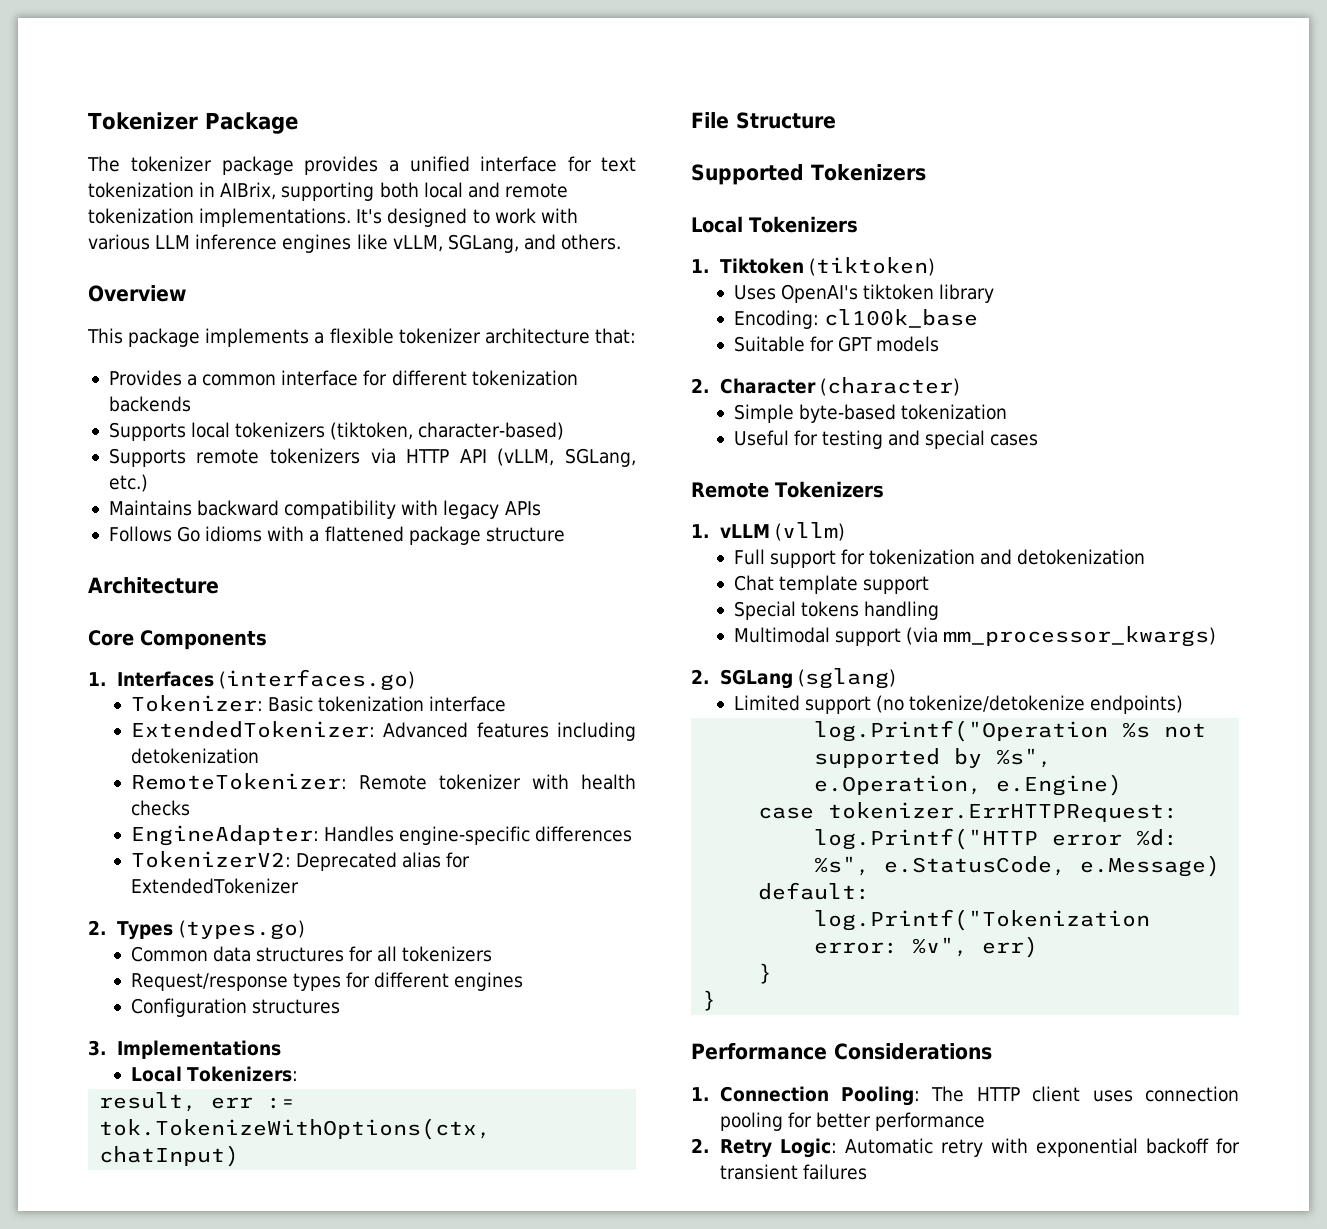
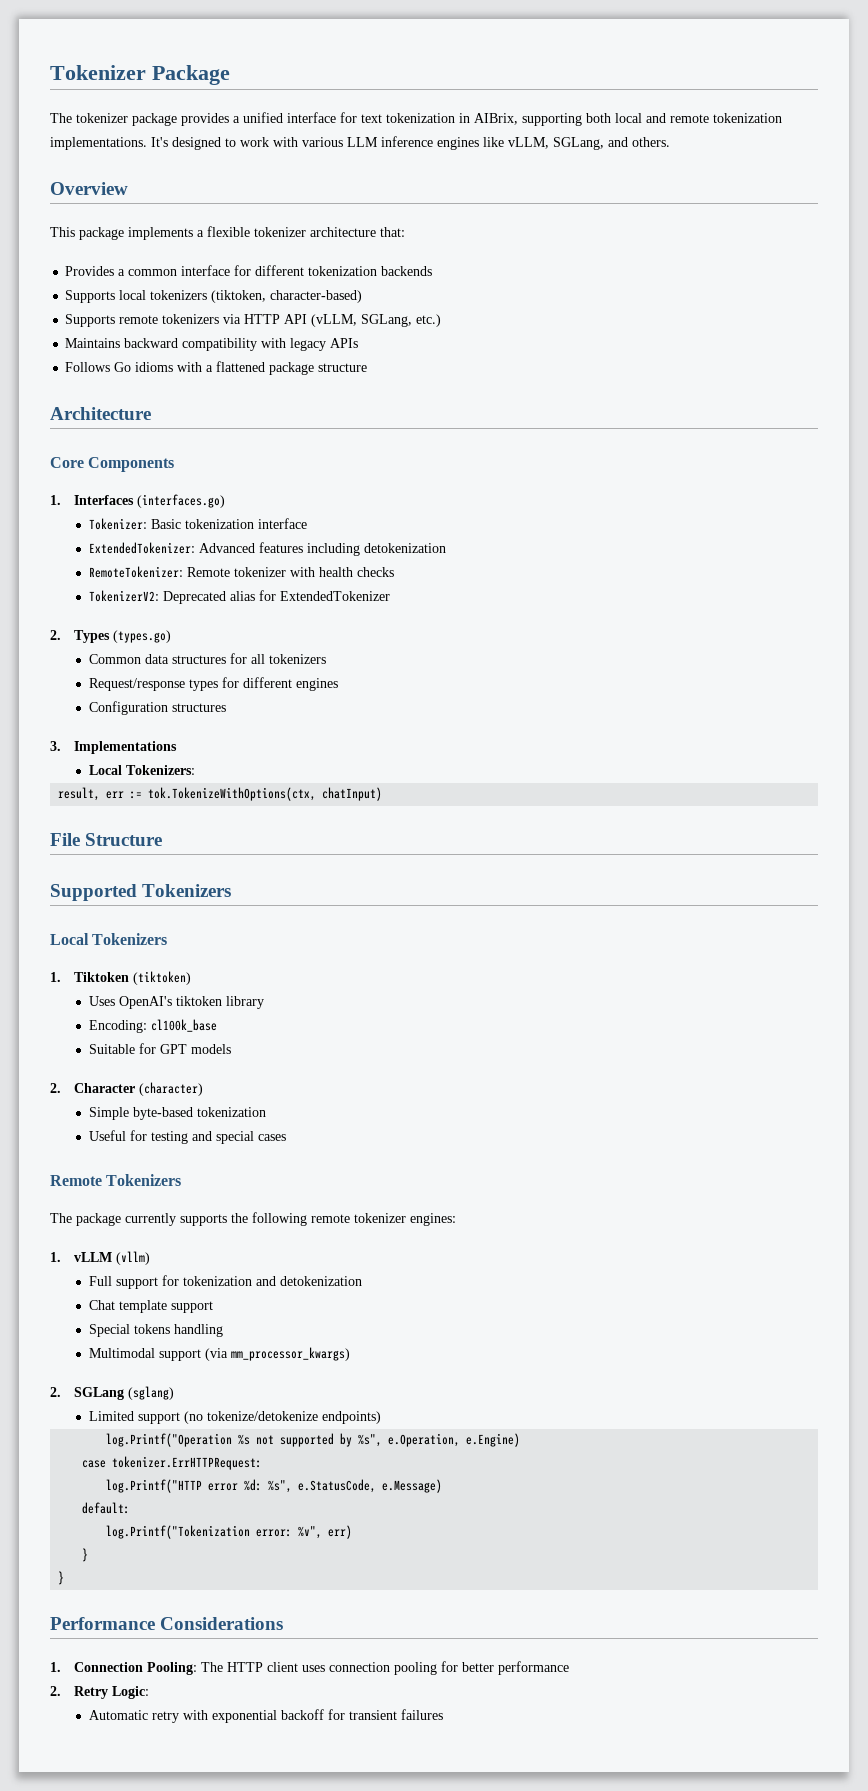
[130,825,633,846] // EngineAdapter: Handles engine-specific differences -> (395, 572) none
(884, 489) none -> [50,1212,456,1226] // The package currently supports the following remote tokenizer engines:
(837, 1148) none -> (149, 1692) //

